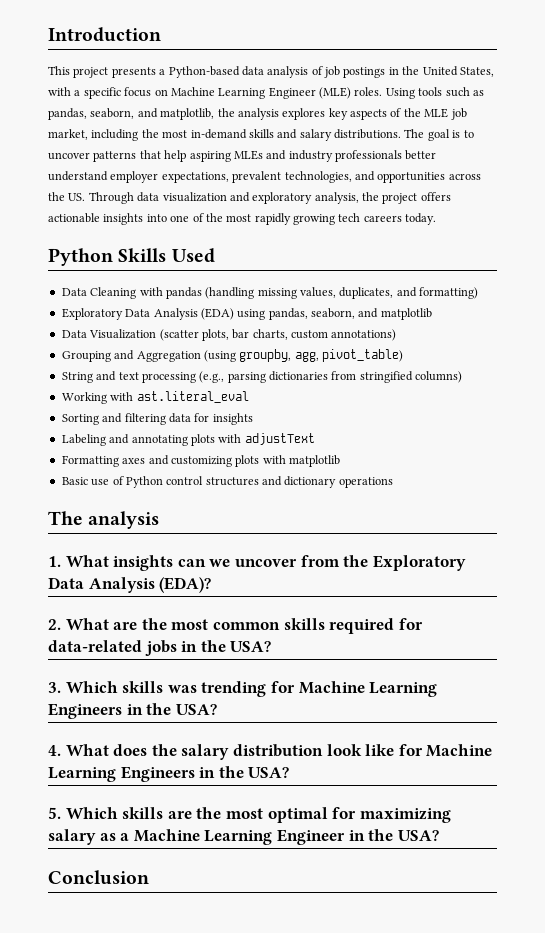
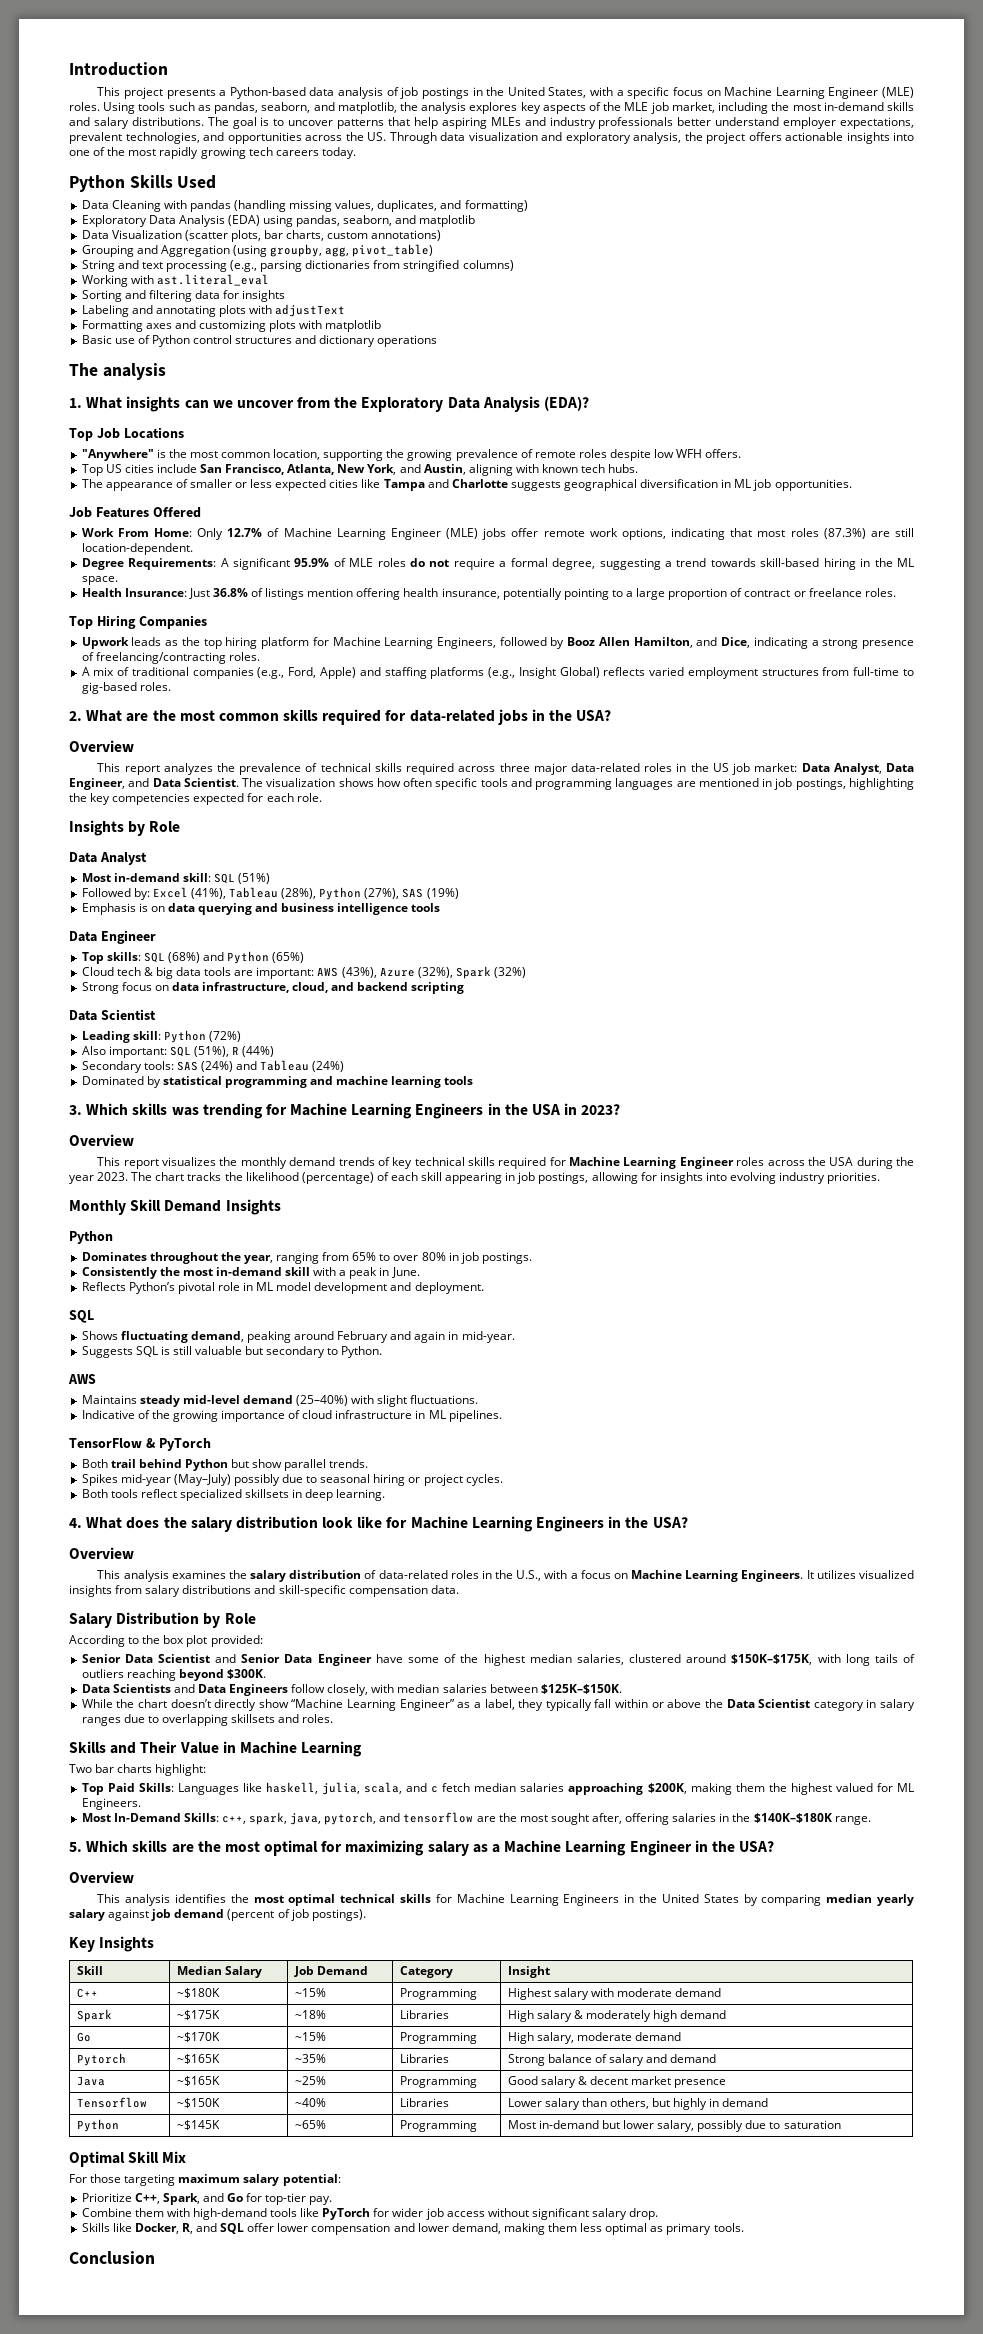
(212, 585) none -> [69,427,184,441] [81,449,742,461] [81,464,639,476] [81,479,852,491] [69,507,201,518] [81,528,914,540] [81,543,193,555] [81,558,914,570] [81,576,118,585] [81,588,896,600] [69,615,207,629] [81,637,915,649] [81,652,260,664] [81,667,915,679] [81,682,171,694] // Top Job Locations // "Anywhere" is the most common location, supporting the growing prevalence of remote roles despite low WFH offers. // Top US cities include San Francisco, Atlanta, New York, and Austin, aligning with known tech hubs. // The appearance of smaller or less expected cities like Tampa and Charlotte suggests geographical diversification in ML job opportunities. // Job Features Offered // Work From Home: Only 12.7% of Machine Learning Engineer (MLE) jobs offer remote work options, indicating that most roles (87.3%) are still location-dependent. // Degree Requirements: A significant 95.9% of MLE roles do not require a formal degree, suggesting a trend towards skill-based hiring in the ML space. // Health Insurance: Just 36.8% of listings mention offering health insurance, potentially pointing to a large proportion of contract or freelance roles. // Top Hiring Companies // Upwork leads as the top hiring platform for Machine Learning Engineers, followed by Booz Allen Hamilton, and Dice, indicating a strong presence of freelancing/contracting roles. // A mix of traditional companies (e.g., Ford, Apple) and staffing platforms (e.g., Insight Global) reflects varied employment structures from full-time to gig-based roles.
(272, 646) none -> [69,740,134,752] [97,763,914,775] [69,778,915,790] [69,793,322,805] [69,820,181,836] [69,852,147,865] [81,873,271,884] [81,887,459,900] [81,903,441,915] [69,930,156,944] [81,951,305,964] [81,966,527,979] [81,982,465,994] [69,1009,156,1021] [81,1030,241,1043] [81,1046,275,1058] [81,1060,345,1073] [81,1076,474,1088] // Overview // This report analyzes the prevalence of technical skills required across three major data-related roles in the US job market: Data Analyst, Data Engineer, and Data Scientist. The visualization shows how often specific tools and programming languages are mentioned in job postings, highlighting the key competencies expected for each role. // Insights by Role // Data Analyst // Most in-demand skill: SQL (51%) // Followed by: Excel (41%), Tableau (28%), Python (27%), SAS (19%) // Emphasis is on data querying and business intelligence tools // Data Engineer // Top skills: SQL (68%) and Python (65%) // Cloud tech & big data tools are important: AWS (43%), Azure (32%), Spark (32%) // Strong focus on data infrastructure, cloud, and backend scripting // Data Scientist // Leading skill: Python (72%) // Also important: SQL (51%), R (44%) // Secondary tools: SAS (24%) and Tableau (24%) // Dominated by statistical programming and machine learning tools
[175,704,217,715] USA? -> [532,1103,621,1115] [69,1134,134,1146] [97,1157,914,1169] [69,1172,881,1184] [69,1199,281,1215] [69,1231,113,1244] [81,1252,532,1264] [81,1267,420,1279] [81,1282,484,1294] [69,1310,94,1323] [81,1331,515,1343] [81,1346,383,1358] [68,1374,96,1384] [81,1395,479,1407] [81,1410,502,1422] [69,1438,211,1451] [81,1459,369,1471] [81,1474,503,1486] [81,1489,386,1501] USA in 2023? // Overview // This report visualizes the monthly demand trends of key technical skills required for Machine Learning Engineer roles across the USA during the year 2023. The chart tracks the likelihood (percentage) of each skill appearing in job postings, allowing for insights into evolving industry priorities. // Monthly Skill Demand Insights // Python // Dominates throughout the year, ranging from 65% to over 80% in job postings. // Consistently the most in-demand skill with a peak in June. // Reflects Python’s pivotal role in ML model development and deployment. // SQL // Shows fluctuating demand, peaking around February and again in mid-year. // Suggests SQL is still valuable but secondary to Python. // AWS // Maintains steady mid-level demand (25–40%) with slight fluctuations. // Indicative of the growing importance of cloud infrastructure in ML pipelines. // TensorFlow & PyTorch // Both trail behind Python but show parallel trends. // Spikes mid-year (May–July) possibly due to seasonal hiring or project cycles. // Both tools reflect specialized skillsets in deep learning.
(290, 772) none -> [69,1547,134,1559] [97,1570,915,1582] [69,1585,459,1597] [69,1612,256,1628] [69,1635,263,1647] [81,1654,916,1666] [81,1669,266,1681] [81,1684,622,1696] [81,1699,916,1711] [81,1714,334,1726] [69,1741,363,1757] [69,1764,207,1776] [81,1782,914,1795] [81,1798,141,1810] [81,1812,871,1825] // Overview // This analysis examines the salary distribution of data-related roles in the U.S., with a focus on Machine Learning Engineers. It utilizes visualized insights from salary distributions and skill-specific compensation data. // Salary Distribution by Role // According to the box plot provided: // Senior Data Scientist and Senior Data Engineer have some of the highest median salaries, clustered around $150K–$175K, with long tails of outliers reaching beyond $300K. // Data Scientists and Data Engineers follow closely, with median salaries between $125K–$150K. // While the chart doesn’t directly show “Machine Learning Engineer” as a label, they typically fall within or above the Data Scientist category in salary ranges due to overlapping skillsets and roles. // Skills and Their Value in Machine Learning // Two bar charts highlight: // Top Paid Skills: Languages like haskell, julia, scala, and c fetch median salaries approaching $200K, making them the highest valued for ML Engineers. // Most In-Demand Skills: c++, spark, java, pytorch, and tensorflow are the most sought after, offering salaries in the $140K–$180K range.
(439, 835) none -> [69,1871,134,1883] [97,1894,915,1906] [69,1909,366,1921] [69,1936,155,1952] [76,1966,103,1975] [176,1966,262,1978] [293,1966,368,1977] [399,1966,453,1978] [507,1966,550,1978] [76,1988,98,1998] [176,1988,220,1998] [294,1988,326,1997] [399,1988,477,2000] [507,1988,722,2000] [76,2009,112,2022] [176,2010,220,2020] [294,2010,326,2019] [399,2010,449,2019] [507,2010,727,2022] [76,2032,91,2042] [176,2032,220,2042] [294,2032,326,2041] [399,2032,477,2044] [507,2032,682,2044] [76,2053,126,2066] [176,2054,220,2064] [294,2054,326,2063] [399,2054,449,2063] [507,2054,717,2066] [76,2076,105,2086] [176,2076,220,2086] [294,2076,326,2085] [399,2076,477,2088] [507,2076,727,2088] [76,2097,147,2108] [176,2098,220,2108] [294,2098,326,2107] [399,2098,449,2107] [507,2098,769,2110] [76,2119,119,2132] [176,2120,220,2130] [294,2120,326,2129] [399,2120,477,2132] [507,2120,841,2132] [69,2151,187,2167] [69,2174,341,2186] [81,2193,333,2205] [81,2208,659,2220] [81,2223,744,2235] // Overview // This analysis identifies the most optimal technical skills for Machine Learning Engineers in the United States by comparing median yearly salary against job demand (percent of job postings). // Key Insights // Skill | Median Salary | Job Demand | Category | Insight // C++ | ~$180K | ~15% | Programming | Highest salary with moderate demand // Spark | ~$175K | ~18% | Libraries | High salary & moderately high demand // Go | ~$170K | ~15% | Programming | High salary, moderate demand // Pytorch | ~$165K | ~35% | Libraries | Strong balance of salary and demand // Java | ~$165K | ~25% | Programming | Good salary & decent market presence // Tensorflow | ~$150K | ~40% | Libraries | Lower salary than others, but highly in demand // Python | ~$145K | ~65% | Programming | Most in-demand but lower salary, possibly due to saturation // Optimal Skill Mix // For those targeting maximum salary potential: // Prioritize C++, Spark, and Go for top-tier pay. // Combine them with high-demand tools like PyTorch for wider job access without significant salary drop. // Skills like Docker, R, and SQL offer lower compensation and lower demand, making them less optimal as primary tools.

